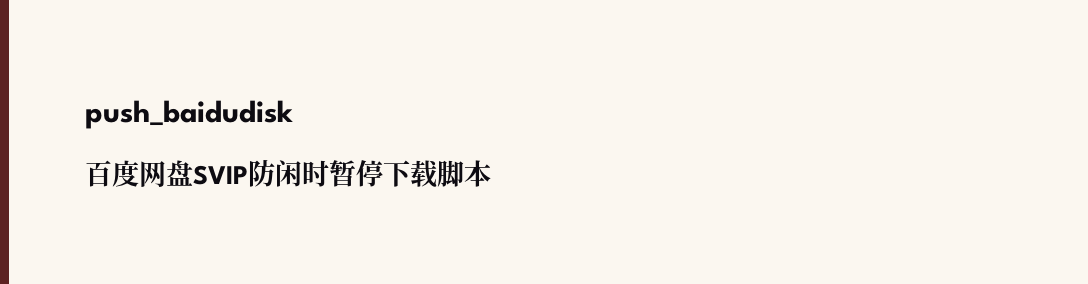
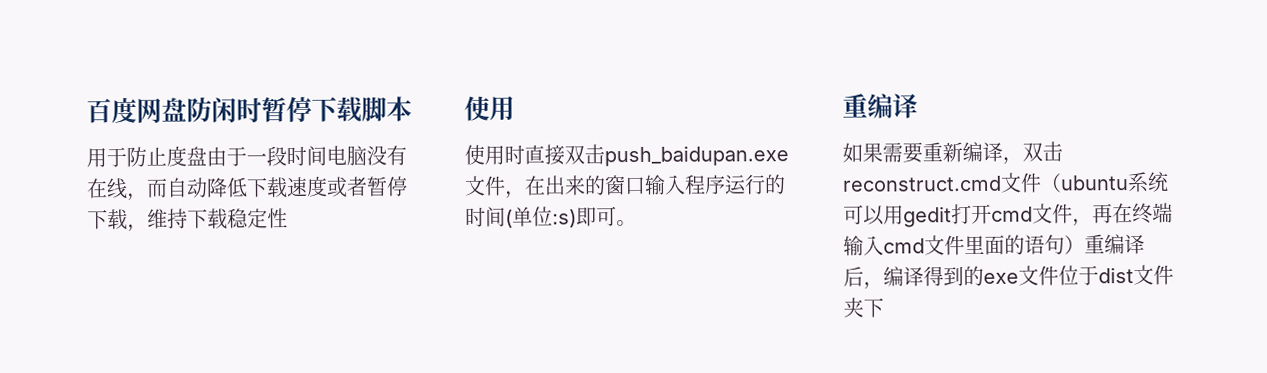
[85,100,293,129] push_baidudisk // -> (86, 111) none
[193,165,248,185] SVIP -> (187, 109) none
(491, 173) none -> [86,145,407,168] [86,175,408,202] [87,208,288,233] [464,95,515,122] [464,144,789,167] [464,174,786,199] [465,206,637,228] [842,93,918,119] [842,141,1063,165] [842,171,1169,193] [843,202,1173,228] [843,233,1145,256] [843,264,1174,290] [843,297,884,318] // 用于防止度盘由于一段时间电脑没有在线，而自动降低下载速度或者暂停下载，维持下载稳定性 // 使用 // 使用时直接双击push_baidupan.exe文件，在出来的窗口输入程序运行的时间(单位:s)即可。 // 重编译 // 如果需要重新编译，双击reconstruct.cmd文件（ubuntu系统可以用gedit打开cmd文件，再在终端输入cmd文件里面的语句）重编译后，编译得到的exe文件位于dist文件夹下

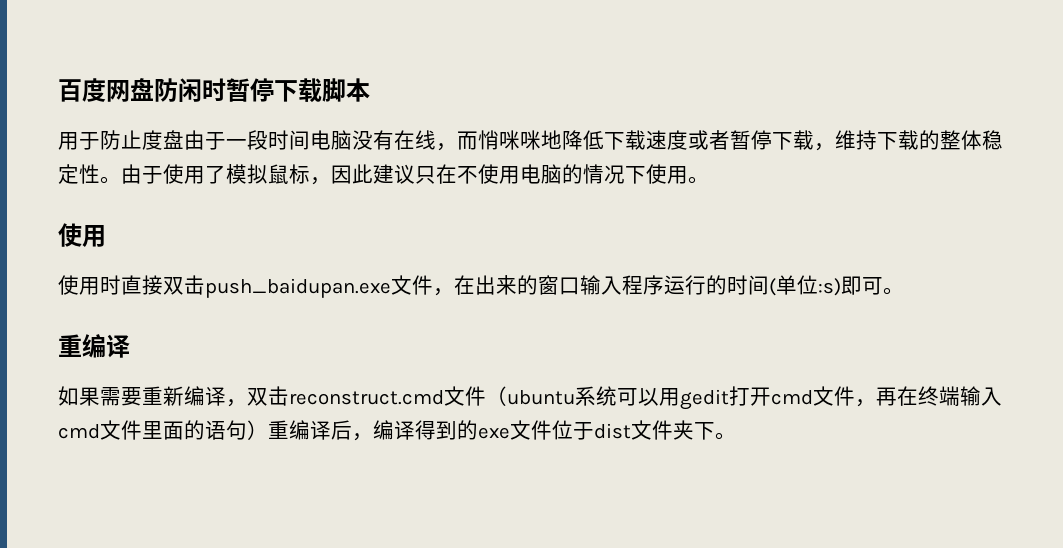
[166,177,208,198] 自动 -> [478,130,562,150] 悄咪咪地
(228, 219) none -> [919,130,982,150] 的整体
(288, 218) none -> [100,164,709,185] 。由于使用了模拟鼠标，因此建议只在不使用电脑的情况下使用。
(884, 307) none -> [715,432,736,440] 。

